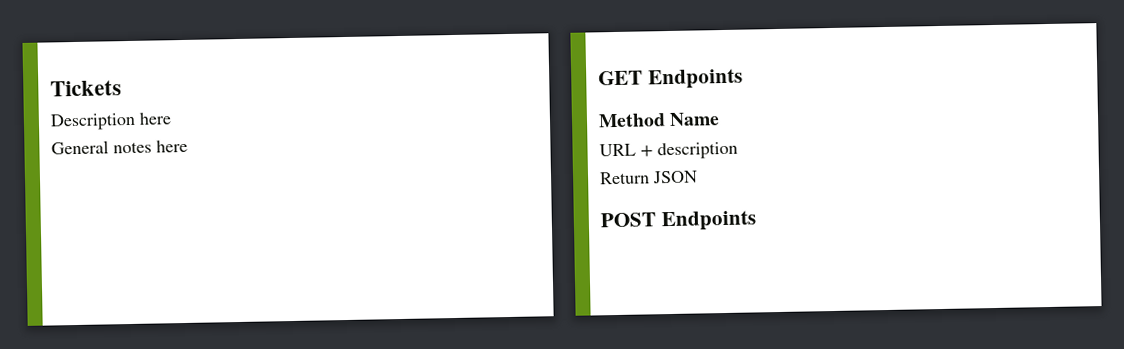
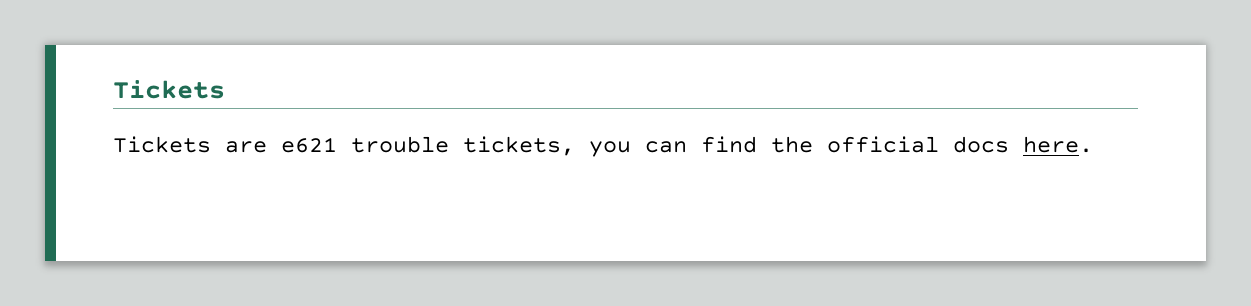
[50,112,172,131] [51,139,188,155] [598,68,743,90] [598,112,721,128] [599,141,738,160] [599,170,698,185] [600,210,757,232] Description here // General notes here // GET Endpoints // Method Name // URL + description // Return JSON // POST Endpoints -> [113,136,1093,157] Tickets are e621 trouble tickets, you can find the official docs here.

